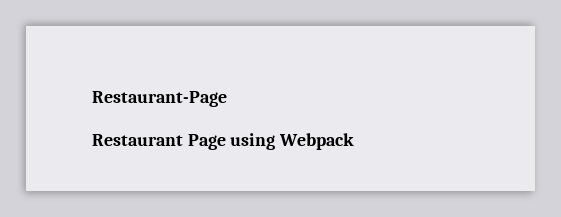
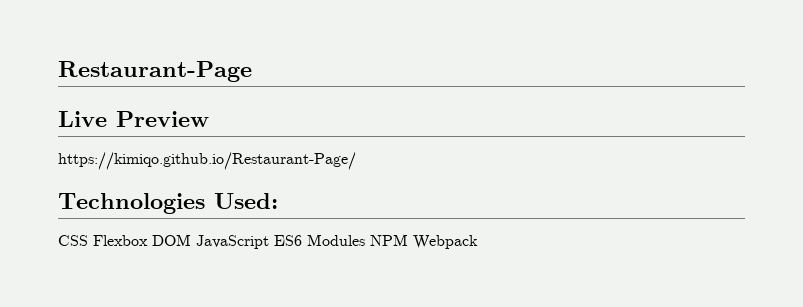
[92,133,276,150] Restaurant Page using -> [58,111,209,127] [58,152,356,170] [58,193,278,214] [58,234,408,249] Live Preview // https://kimiqo.github.io/Restaurant-Page/ // Technologies Used: // CSS Flexbox DOM JavaScript ES6 Modules NPM

